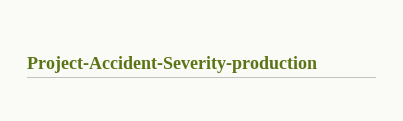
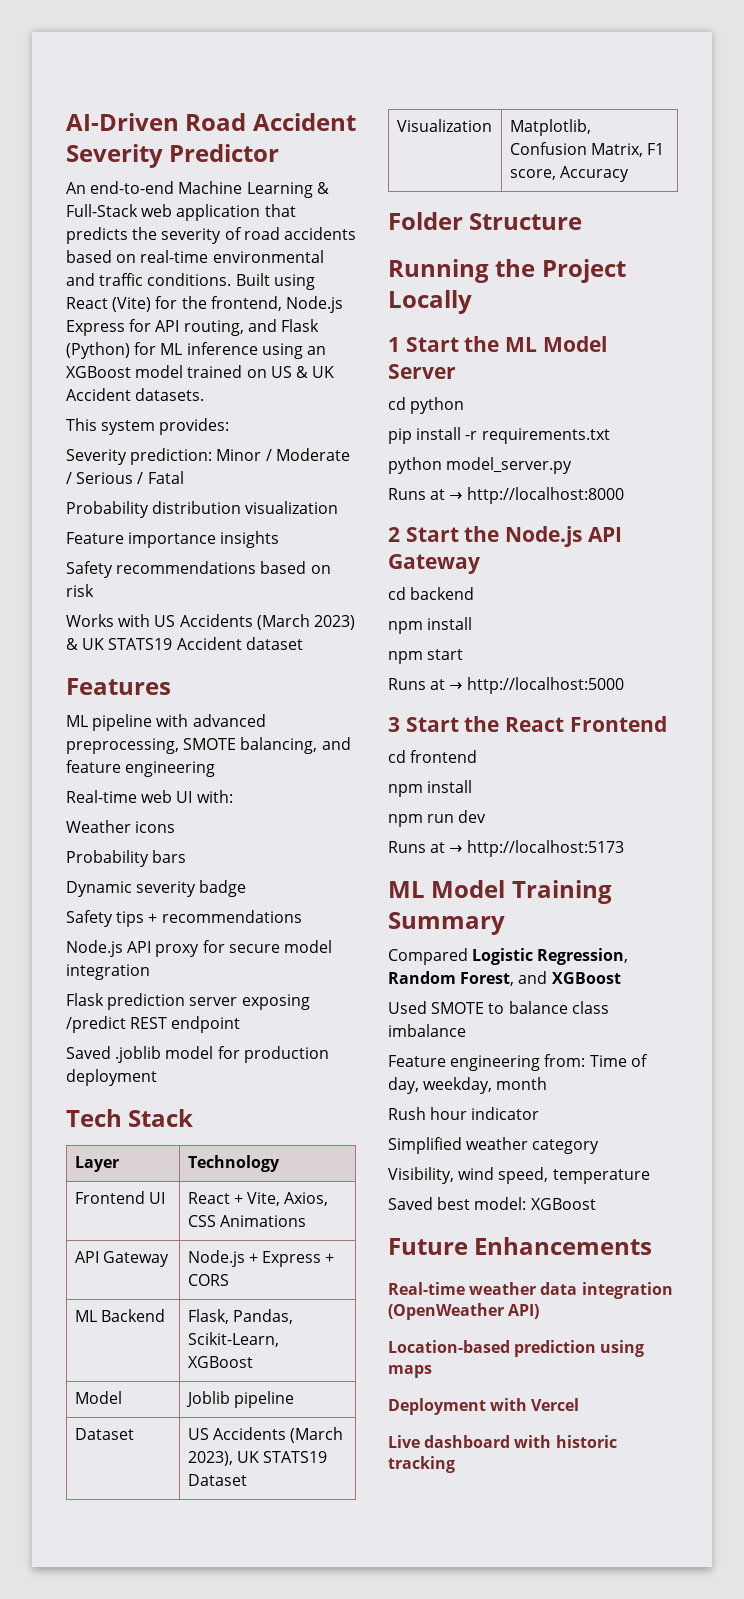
[27,56,317,73] Project-Accident-Severity-production -> [66,113,356,131] [66,144,280,168] [66,181,329,198] [66,204,296,221] [66,227,356,244] [66,250,324,263] [66,273,315,290] [66,296,343,313] [66,319,319,336] [66,342,326,359] [66,365,335,378] [66,388,205,401] [66,418,230,435] [66,448,350,465] [66,471,184,484] [66,501,339,518] [66,531,280,548] [66,561,331,578] [66,584,94,597] [66,614,355,630] [66,637,303,650] [66,678,171,695] [66,714,266,731] [66,737,351,754] [66,760,216,777] [66,790,233,803] [66,820,176,833] [66,850,187,867] [66,880,247,897] [66,910,302,927] [66,940,332,957] [66,964,150,980] [66,993,310,1010] [66,1016,241,1033] [66,1046,329,1063] [66,1069,157,1086] [66,1109,194,1127] [74,1156,119,1172] [187,1155,280,1172] [74,1191,165,1204] [187,1192,329,1206] [187,1215,306,1227] [74,1251,169,1267] [187,1250,335,1267] [187,1274,229,1286] [74,1309,165,1322] [187,1309,293,1324] [187,1332,279,1347] [187,1356,253,1368] [74,1391,122,1404] [185,1391,294,1408] [74,1428,134,1440] [187,1427,344,1443] [187,1451,328,1466] [187,1474,247,1486] [396,119,492,132] [509,119,591,136] [509,142,665,157] [509,166,629,182] [388,212,583,230] [388,259,626,283] [388,290,472,314] [388,336,607,352] [388,364,456,379] [388,397,465,414] [388,427,610,444] [388,457,573,474] [388,487,624,504] [388,526,622,547] [388,554,480,574] [388,587,475,600] [388,617,473,634] [388,649,464,664] [388,677,624,694] [388,716,667,732] [388,750,478,763] [388,780,473,797] [388,810,487,827] [388,840,624,857] [388,880,612,904] [388,912,505,935] [388,948,629,965] [388,971,621,986] [388,1001,609,1014] [388,1024,466,1037] [388,1054,648,1071] [388,1077,548,1094] [388,1107,540,1120] [388,1137,600,1154] [388,1167,650,1184] [388,1197,596,1210] [388,1237,653,1255] [388,1282,673,1299] [388,1303,540,1320] [388,1340,645,1357] [388,1365,432,1378] [388,1398,580,1415] [388,1435,617,1448] [388,1456,455,1473] AI-Driven Road Accident Severity Predictor // An end-to-end Machine Learning & Full-Stack web application that predicts the severity of road accidents based on real-time environmental and traffic conditions. Built using React (Vite) for the frontend, Node.js Express for API routing, and Flask (Python) for ML inference using an XGBoost model trained on US & UK Accident datasets. // This system provides: // Severity prediction: Minor / Moderate / Serious / Fatal // Probability distribution visualization // Feature importance insights // Safety recommendations based on risk // Works with US Accidents (March 2023) & UK STATS19 Accident dataset // Features // ML pipeline with advanced preprocessing, SMOTE balancing, and feature engineering // Real-time web UI with: // Weather icons // Probability bars // Dynamic severity badge // Safety tips + recommendations // Node.js API proxy for secure model integration // Flask prediction server exposing /predict REST endpoint // Saved .joblib model for production deployment // Tech Stack // Layer | Technology // Frontend UI | React + Vite, Axios, CSS Animations // API Gateway | Node.js + Express + CORS // ML Backend | Flask, Pandas, Scikit-Learn, XGBoost // Model | Joblib pipeline // Dataset | US Accidents (March 2023), UK STATS19 Dataset // Visualization | Matplotlib, Confusion Matrix, F1 score, Accuracy // Folder Structure // Running the Project Locally // 1 Start the ML Model Server // cd python // pip install -r requirements.txt // python model_server.py // Runs at → http://localhost:8000 // 2 Start the Node.js API Gateway // cd backend // npm install // npm start // Runs at → http://localhost:5000 // 3 Start the React Frontend // cd frontend // npm install // npm run dev // Runs at → http://localhost:5173 // ML Model Training Summary // Compared Logistic Regression, Random Forest, and XGBoost // Used SMOTE to balance class imbalance // Feature engineering from: Time of day, weekday, month // Rush hour indicator // Simplified weather category // Visibility, wind speed, temperature // Saved best model: XGBoost // Future Enhancements // Real-time weather data integration (OpenWeather API) // Location-based prediction using maps // Deployment with Vercel // Live dashboard with historic tracking

